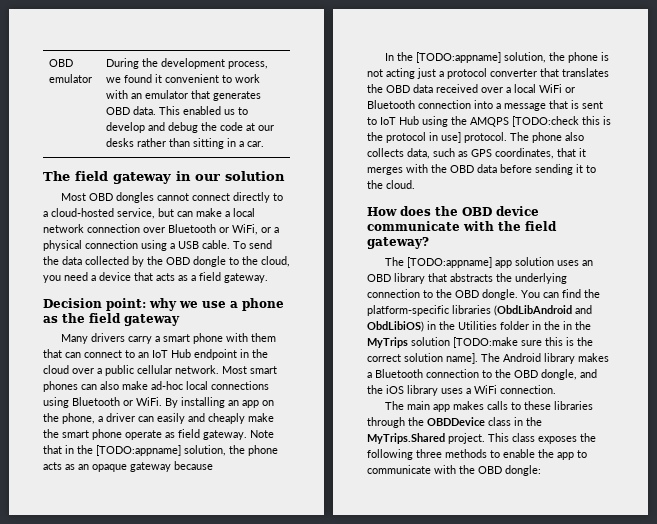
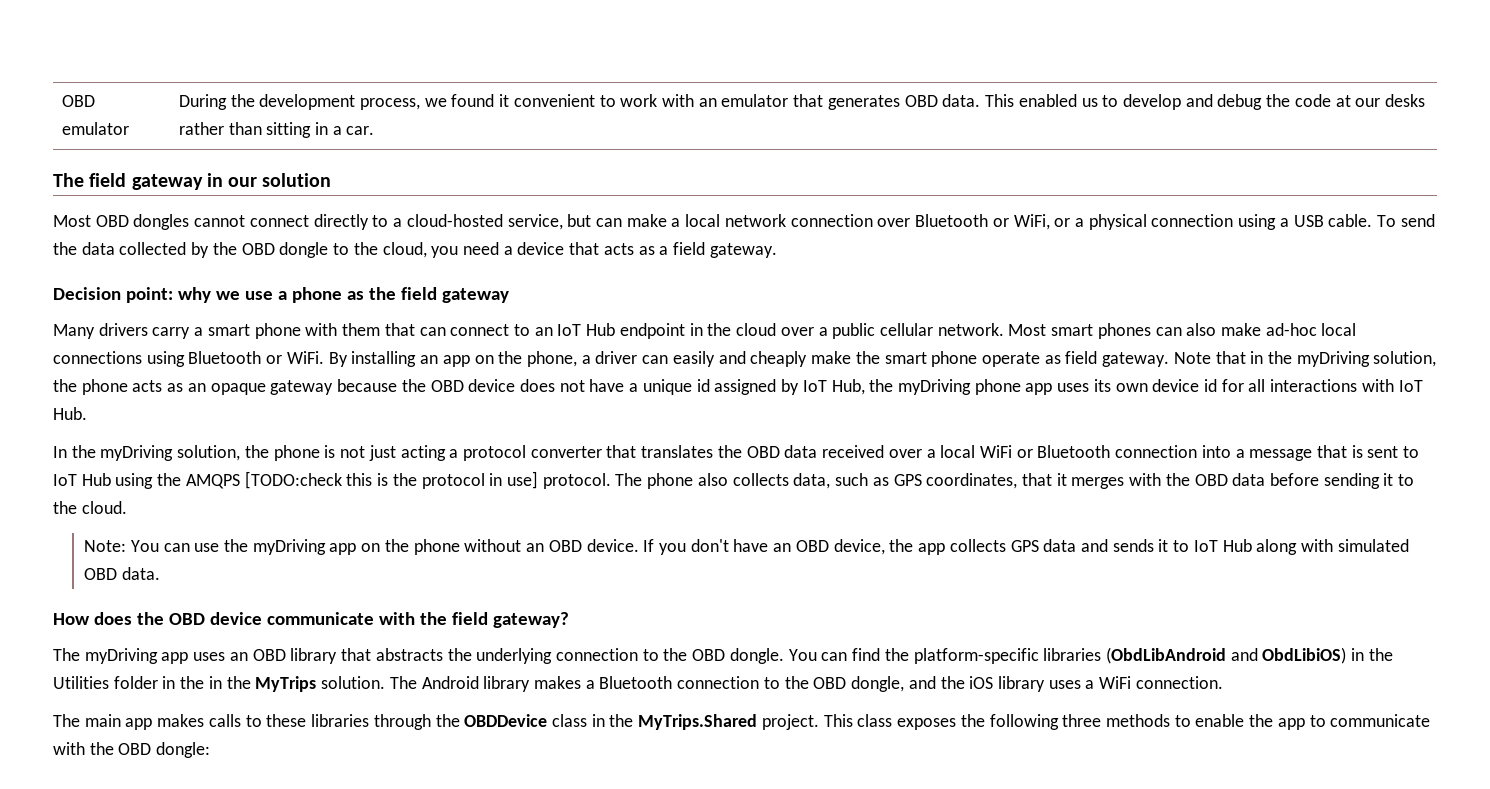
[96,445,181,456] [TODO:appname] -> [1296,351,1370,367] myDriving
(213, 465) none -> [401,379,1423,395] [53,407,87,420] the OBD device does not have a unique id assigned by IoT Hub, the myDriving phone app uses its own device id for all interactions with IoT Hub.
[416,52,502,63] [TODO:appname] -> [100,445,174,461] myDriving
[386,68,436,79] acting just -> [368,445,446,461] just acting
(415, 184) none -> [84,539,1409,555] [84,567,160,580] // Note: You can use the myDriving app on the phone without an OBD device. If you don't have an OBD device, the app collects GPS data and sends it to IoT Hub along with simulated OBD data.
[407,257,555,268] [TODO:appname] app solution -> [84,648,189,664] myDriving app
[411,337,593,348] [367,353,478,364] solution [TODO:make sure this is the correct solution name]. -> [321,676,386,689] solution.

